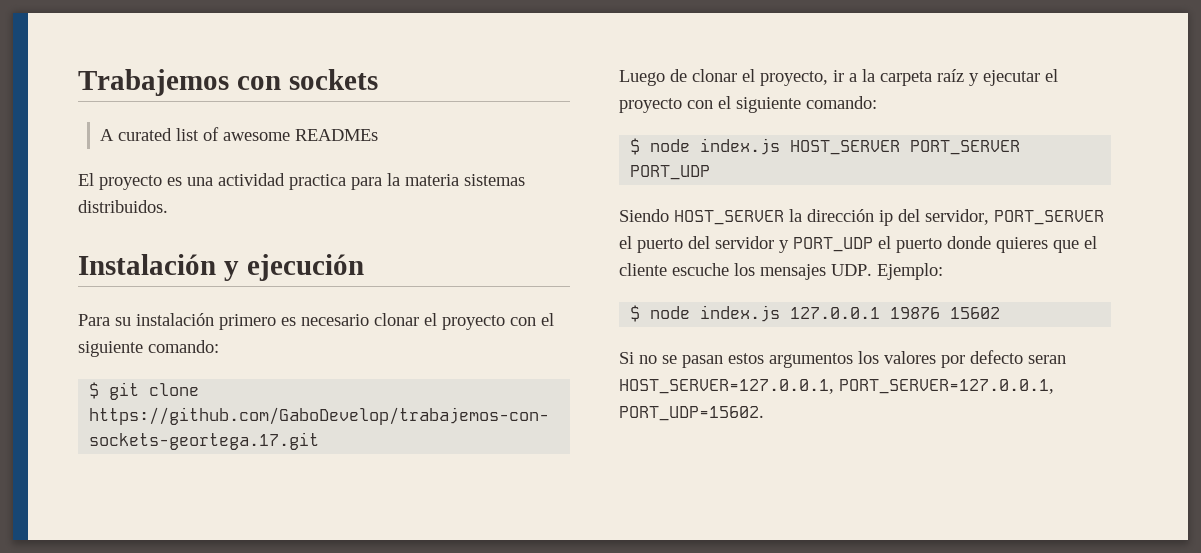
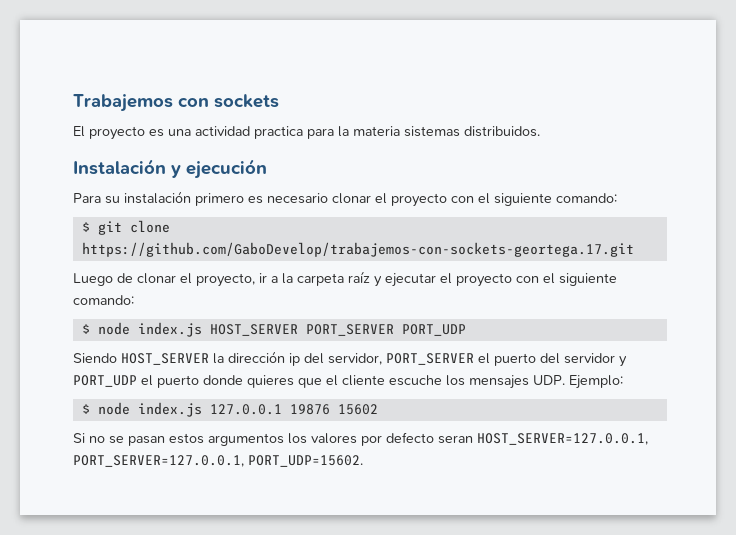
[100,127,379,141] // A curated list of awesome READMEs -> (279, 101) none

